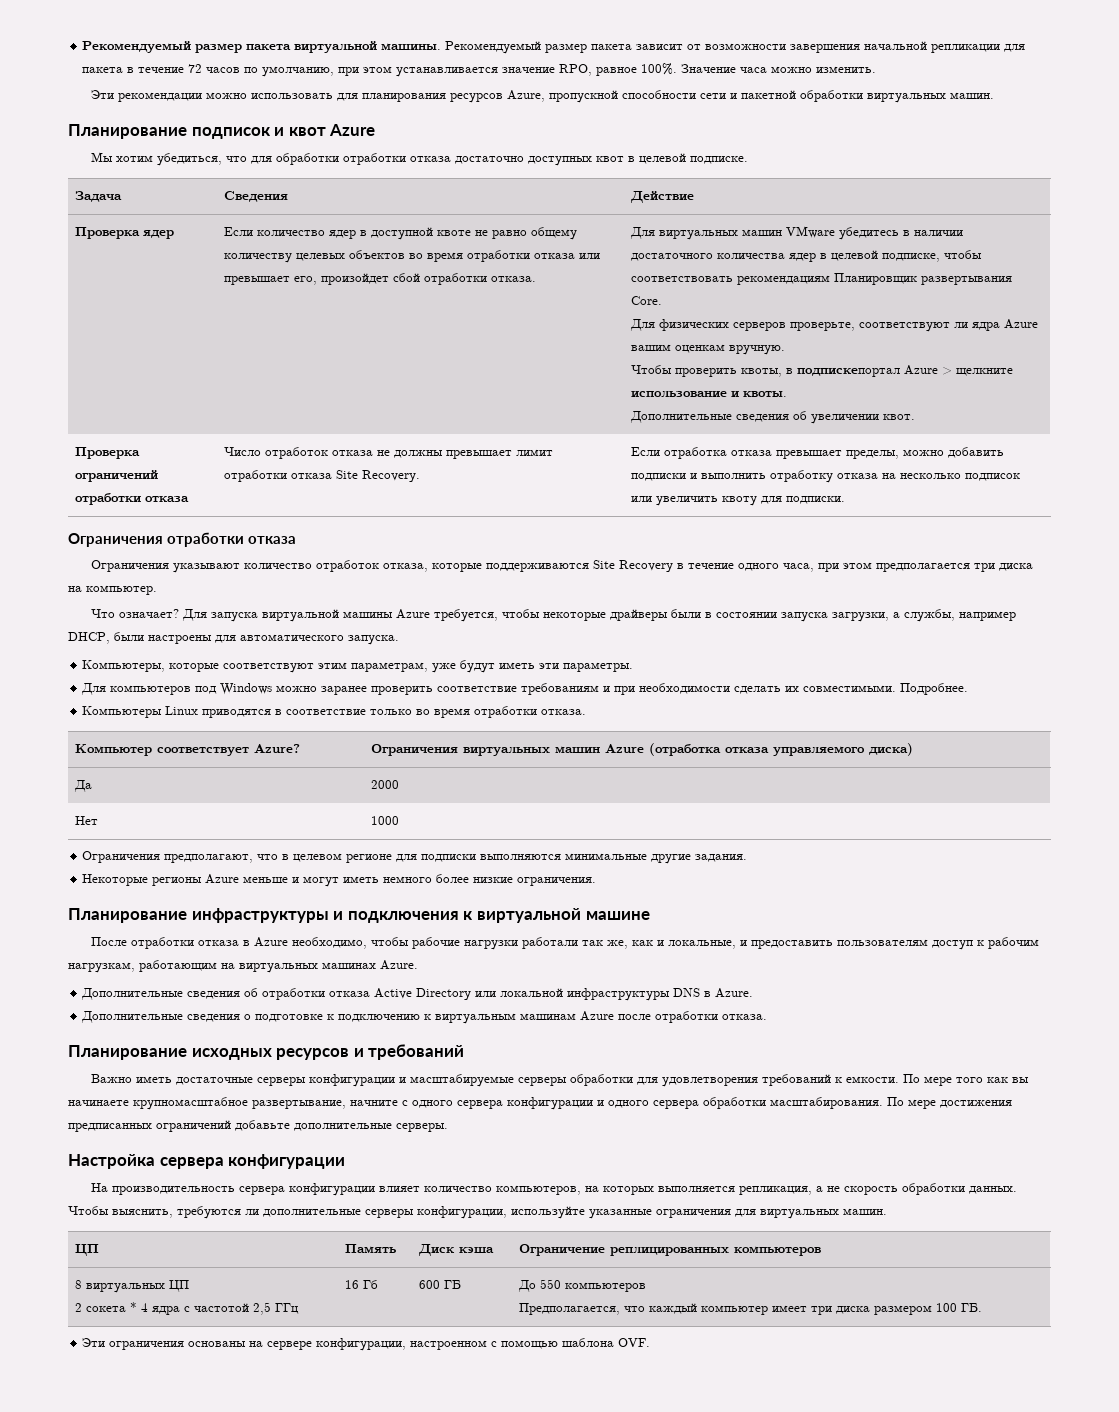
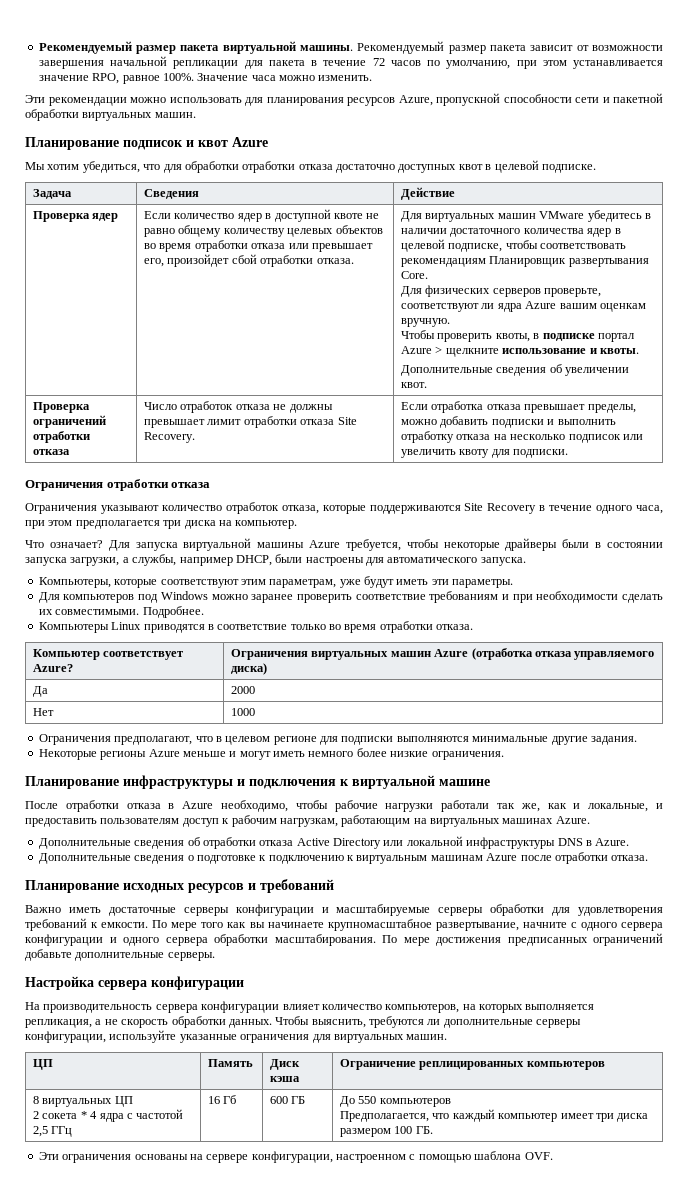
[797,368,901,377] подпискепортал -> [542,333,634,342] подписке портал

